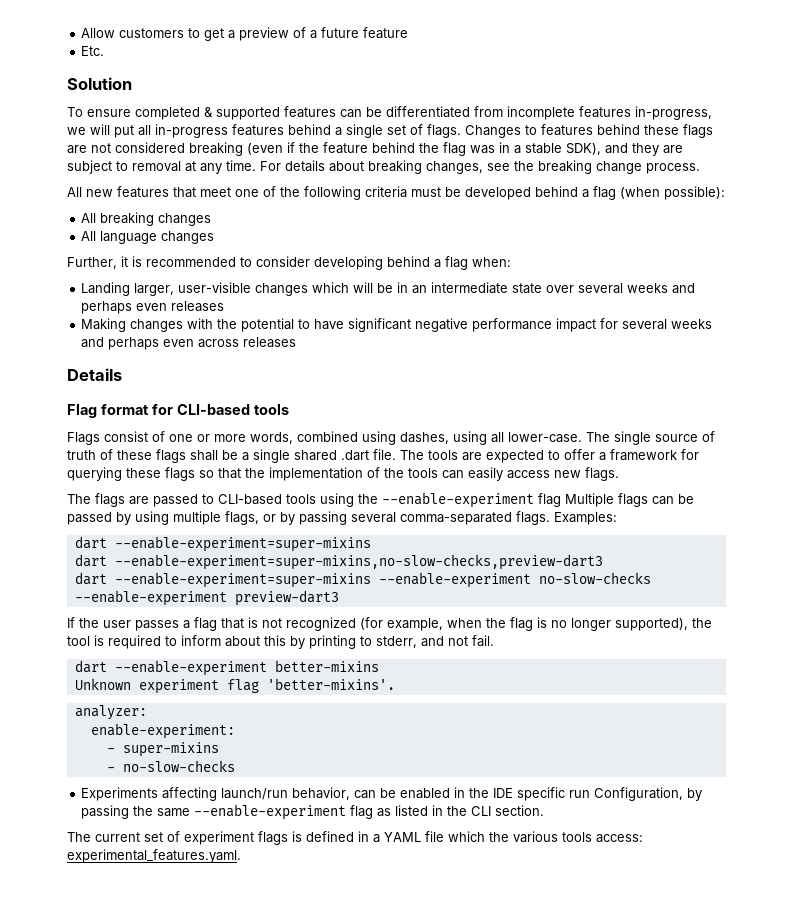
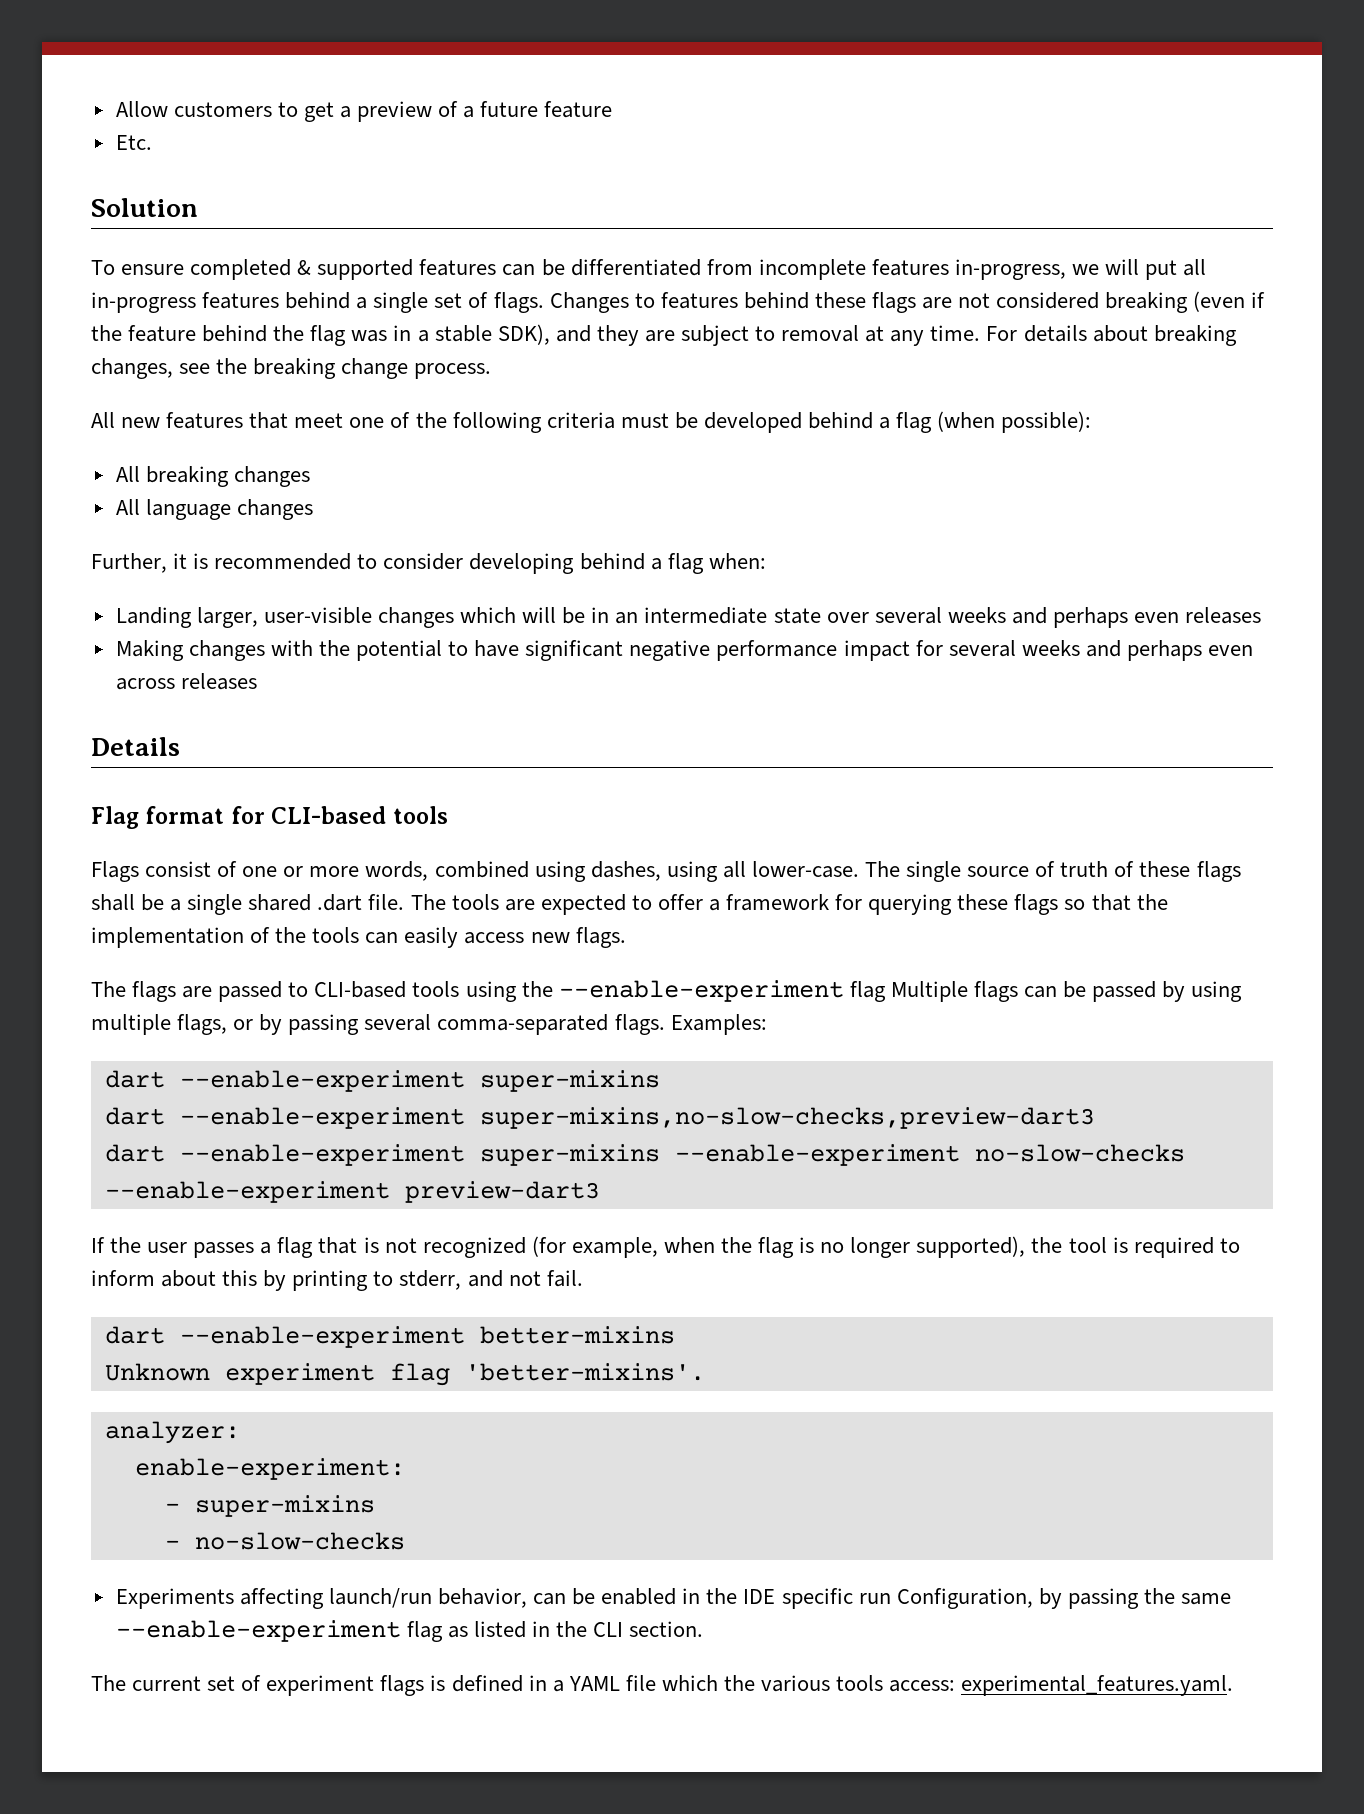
[114,536,371,552] [74,554,603,570] [74,572,371,588] --enable-experiment=super-mixins // dart --enable-experiment=super-mixins,no-slow-checks,preview-dart3 // dart --enable-experiment=super-mixins -> [179,1070,660,1092] [104,1107,1095,1129] [104,1144,660,1166] --enable-experiment super-mixins // dart --enable-experiment super-mixins,no-slow-checks,preview-dart3 // dart --enable-experiment super-mixins

